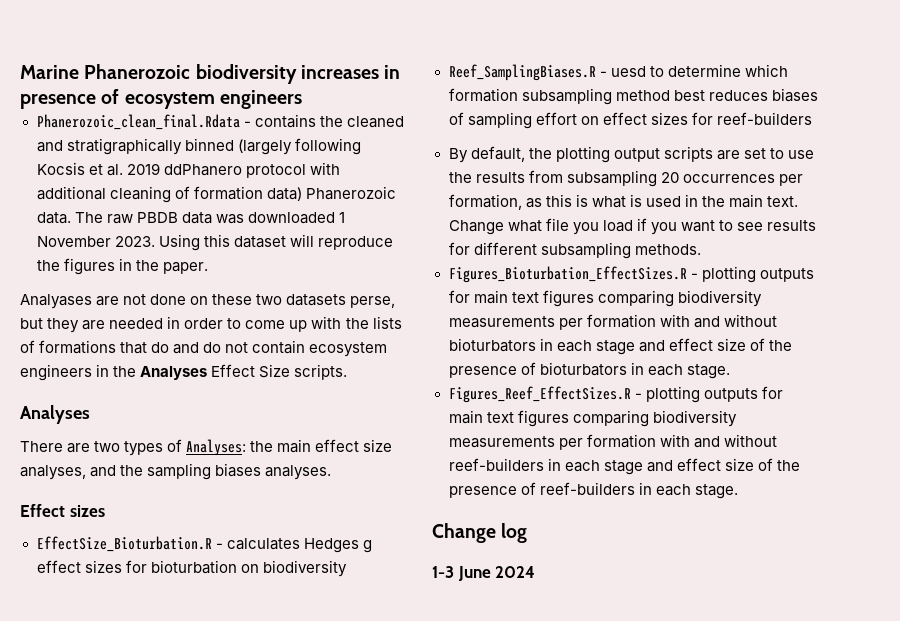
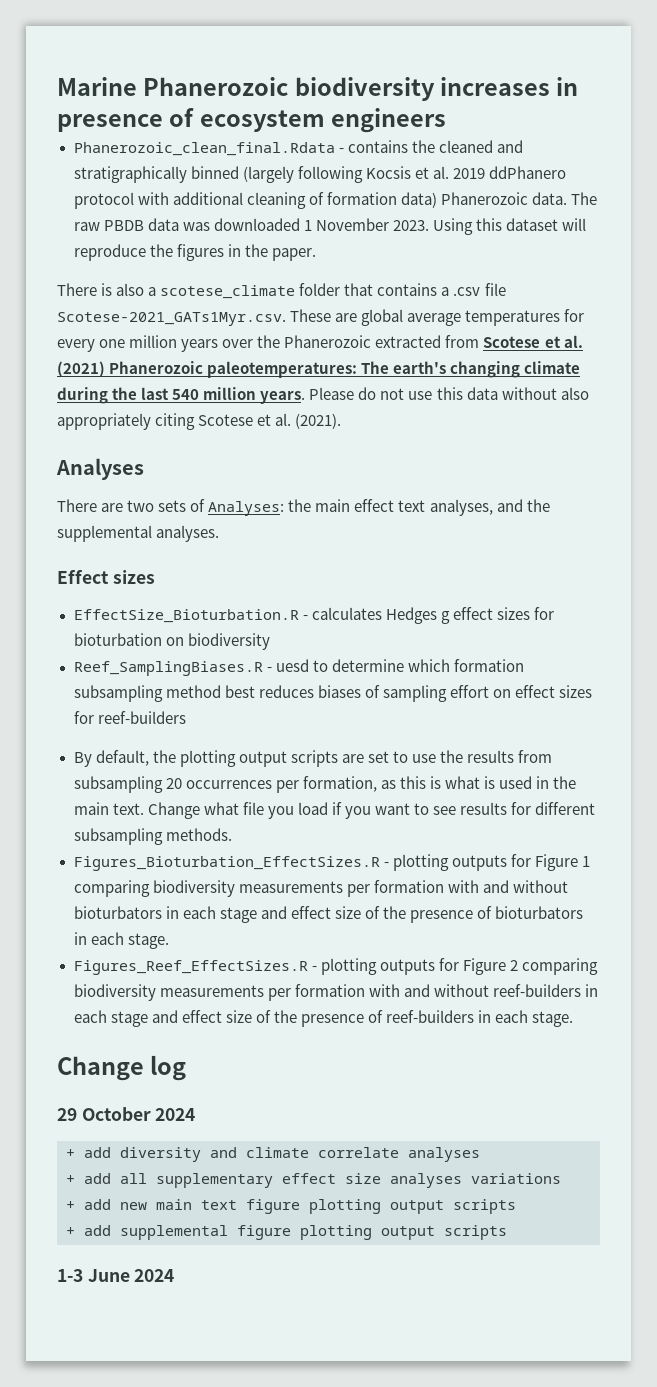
[20,294,396,309] [20,316,402,333] [20,340,388,357] [20,364,348,381] Analyases are not done on these two datasets perse, but they are needed in order to come up with the lists of formations that do and do not contain ecosystem engineers in the Analyses Effect Size scripts. -> [57,283,506,299] [57,309,585,326] [57,335,583,352] [57,361,581,378] [57,387,589,404] [57,413,342,430] There is also a scotese_climate folder that contains a .csv file Scotese-2021_GATs1Myr.csv. These are global average temperatures for every one million years over the Phanerozoic extracted from Scotese et al. (2021) Phanerozoic paleotemperatures: The earth's changing climate during the last 540 million years. Please do not use this data without also appropriately citing Scotese et al. (2021).
[124,441,164,456] types -> [158,500,187,512] sets
[363,439,393,452] size -> [398,500,426,512] text
[147,463,262,480] sampling biases -> [57,525,152,542] supplemental
[473,290,594,307] main text figures -> [534,854,590,871] Figure 1
[448,410,569,427] main text figures -> [462,958,518,975] Figure 2
(528, 533) none -> [57,1107,196,1121] [66,1147,480,1162] [66,1173,561,1188] [66,1199,516,1214] [66,1225,507,1240] // 29 October 2024 // + add diversity and climate correlate analyses // + add all supplementary effect size analyses variations // + add new main text figure plotting output scripts // + add supplemental figure plotting output scripts

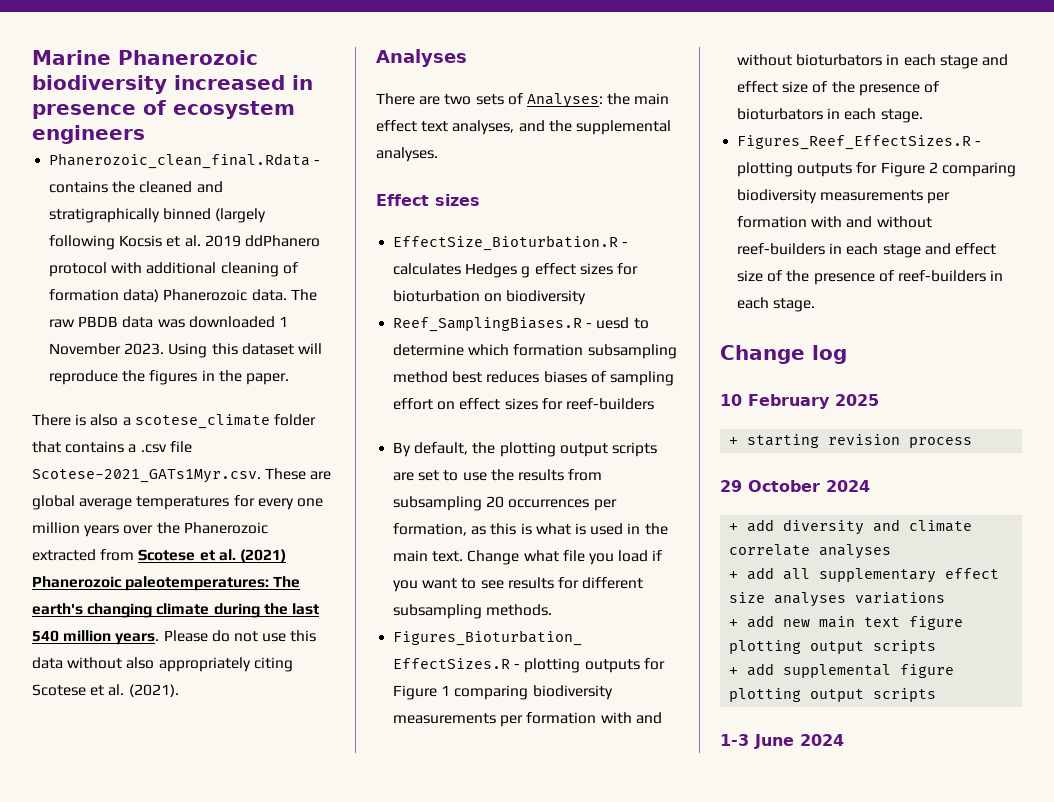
[440,77,551,96] increases -> [174,75,285,90] increased
(187, 1068) none -> [720,394,879,409] [729,434,973,448] // 10 February 2025 // + starting revision process

